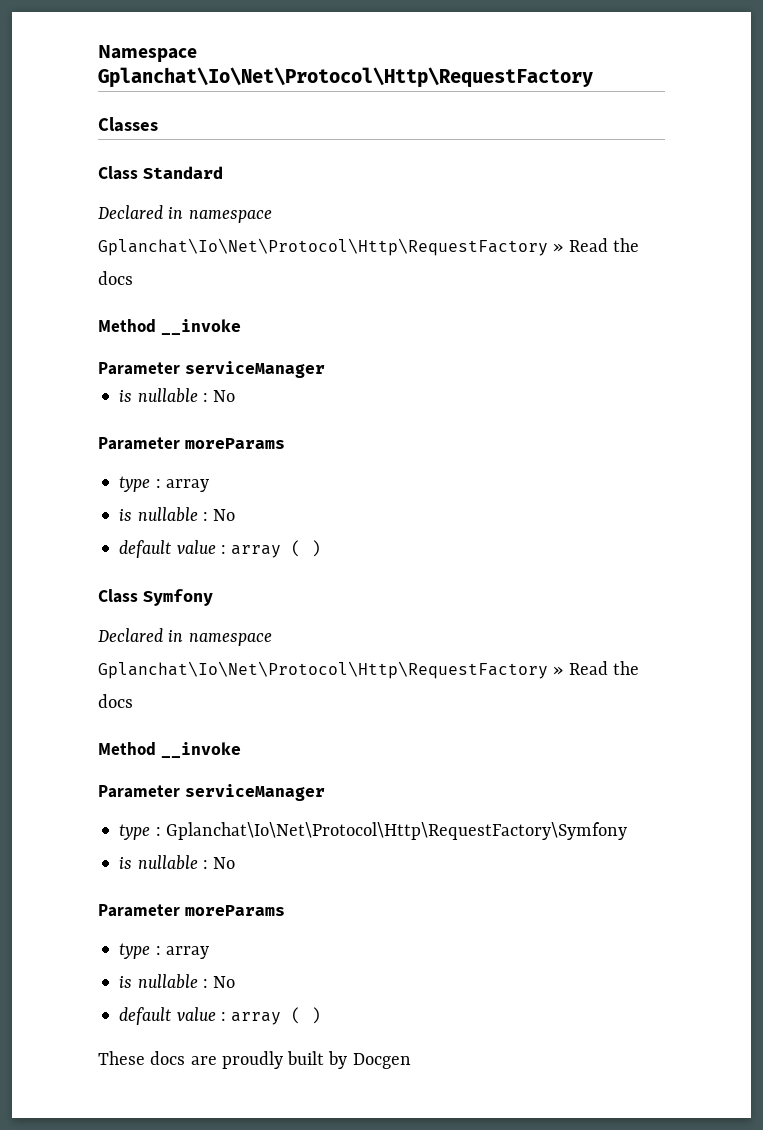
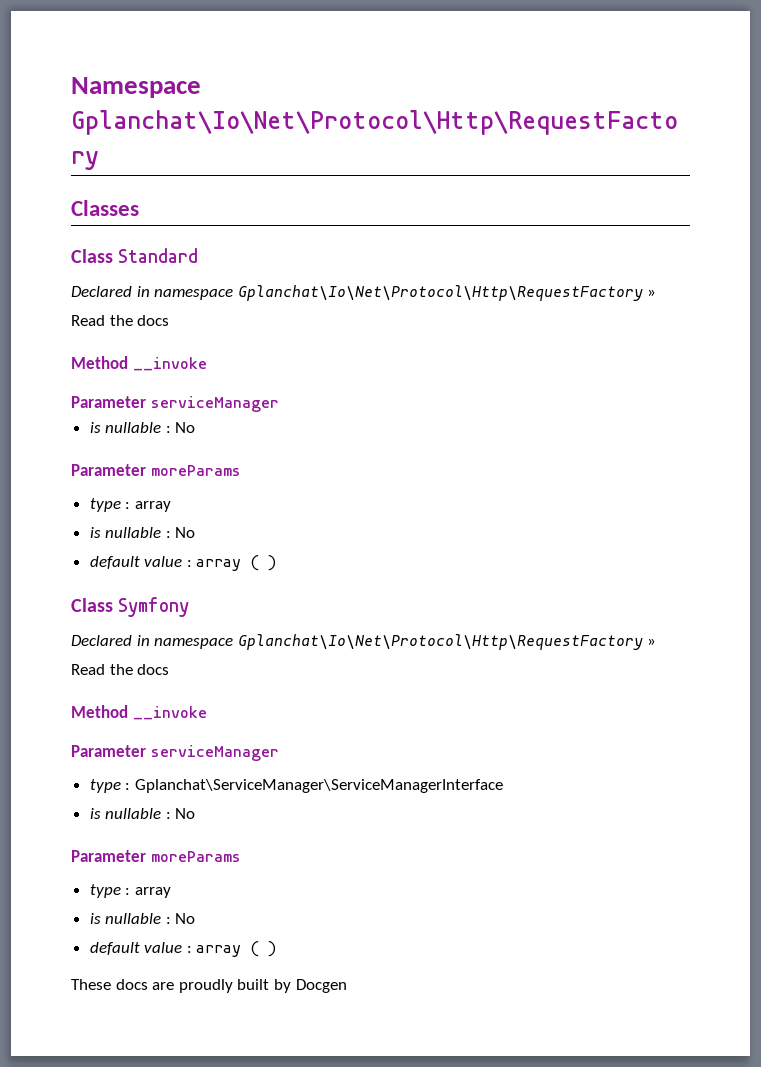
[165,822,627,840] Gplanchat\Io\Net\Protocol\Http\RequestFactory\Symfony -> [134,779,503,793] Gplanchat\ServiceManager\ServiceManagerInterface

